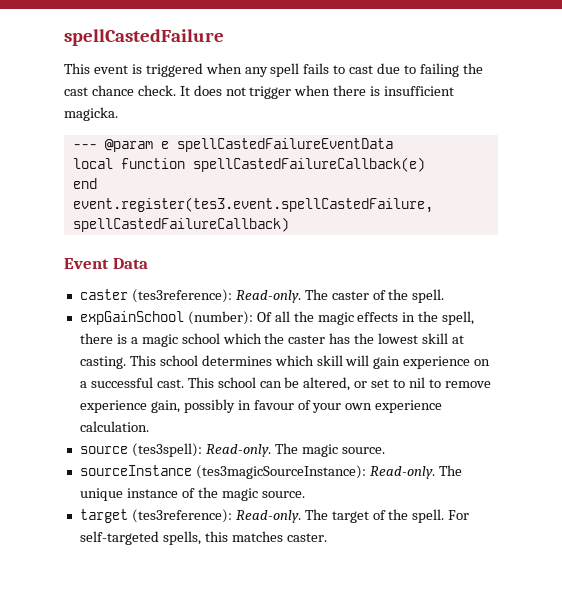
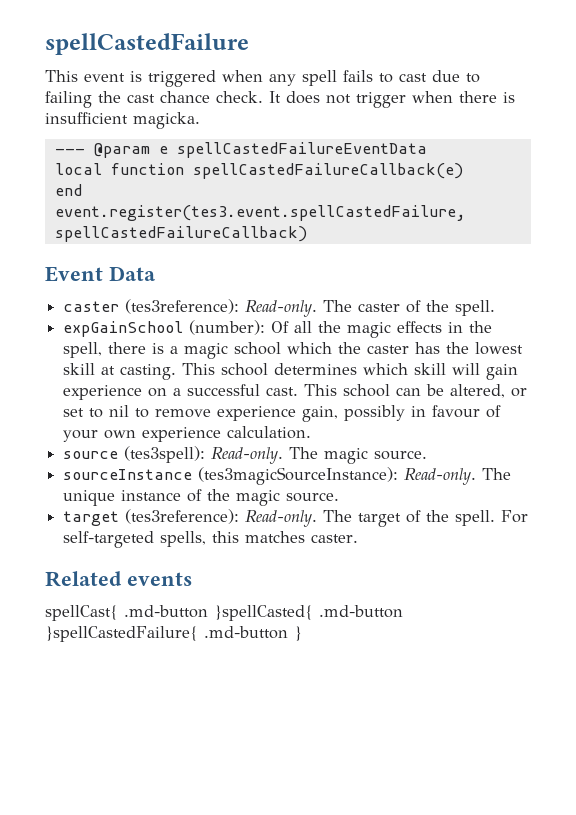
(327, 537) none -> [45,571,192,587] [45,605,403,621] [45,626,302,642] // Related events // spellCast{ .md-button }spellCasted{ .md-button }spellCastedFailure{ .md-button }

